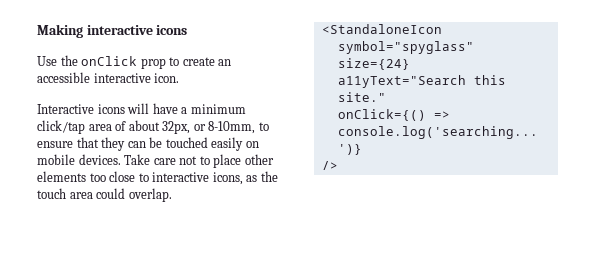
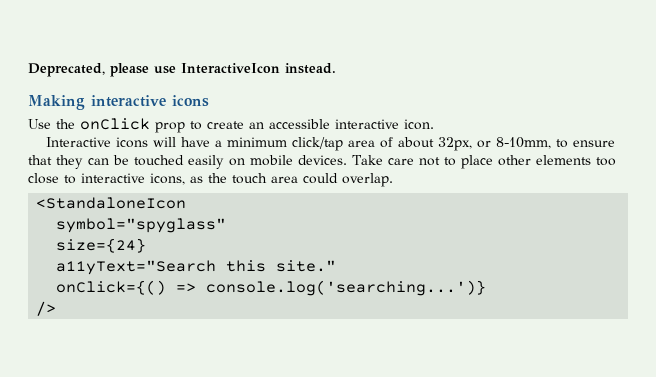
(37, 31) none -> [28,63,336,77] Deprecated, please use InteractiveIcon instead. //

